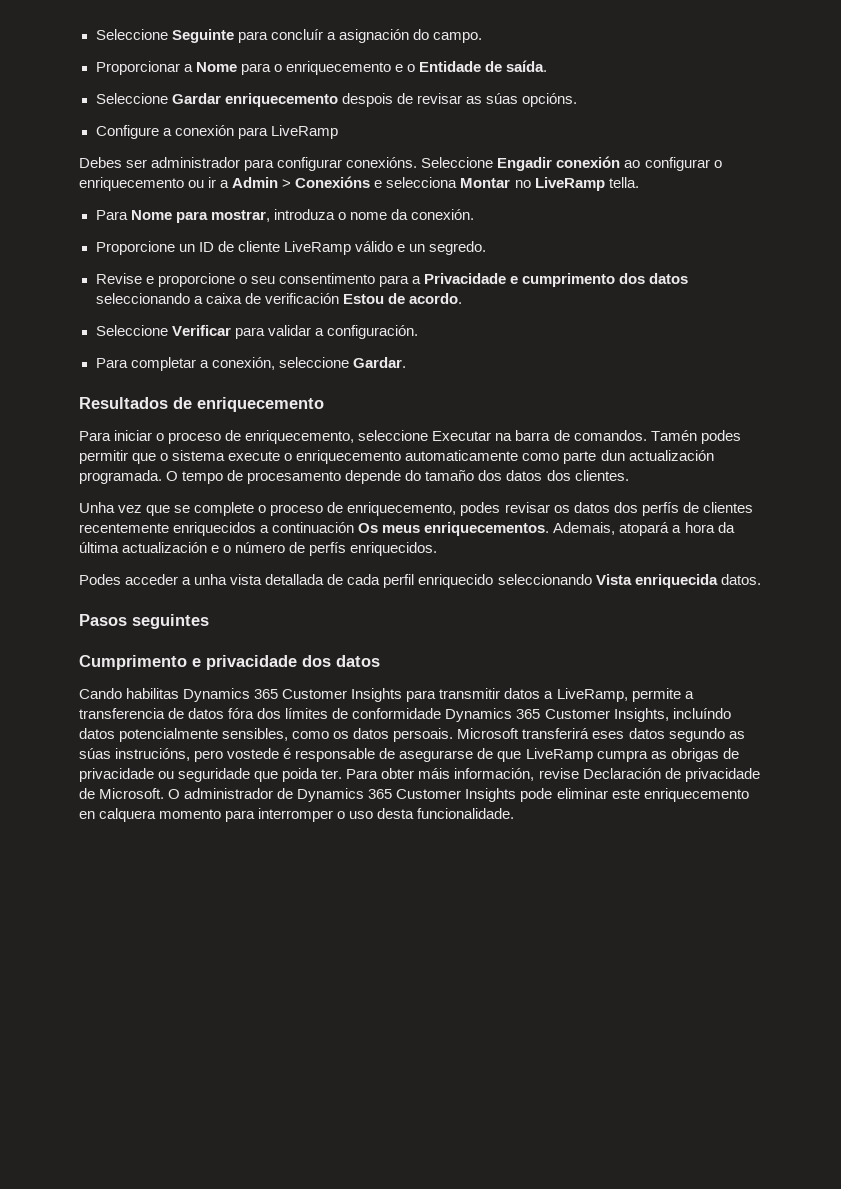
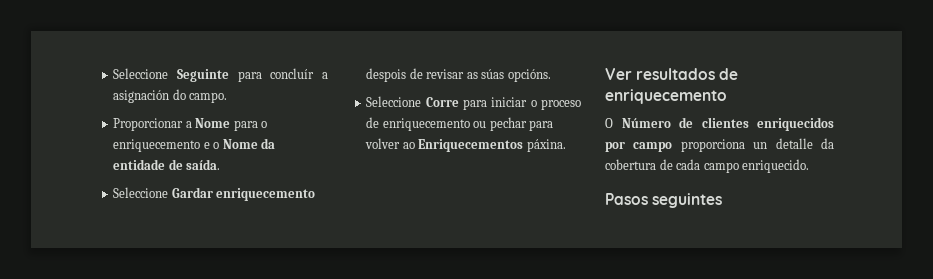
[418,61,481,72] Entidade -> [222,138,276,149] [113,159,166,170] Nome da entidade
[95,125,338,139] [79,156,722,171] [79,176,639,191] [95,209,474,223] [95,241,486,255] [95,273,689,287] [95,293,462,304] [95,325,418,339] [95,357,406,371] [79,397,324,412] [79,430,741,444] [79,450,714,464] [79,470,629,484] [79,502,753,516] [79,522,735,536] [79,542,438,556] [79,574,761,588] [79,614,209,629] [79,655,380,670] [79,688,694,702] [79,708,731,722] [79,728,745,742] [79,748,739,762] [79,768,760,782] [79,788,749,802] [79,808,515,822] Configure a conexión para LiveRamp // Debes ser administrador para configurar conexións. Seleccione Engadir conexión ao configurar o enriquecemento ou ir a Admin > Conexións e selecciona Montar no LiveRamp tella. // Para Nome para mostrar, introduza o nome da conexión. // Proporcione un ID de cliente LiveRamp válido e un segredo. // Revise e proporcione o seu consentimento para a Privacidade e cumprimento dos datos seleccionando a caixa de verificación Estou de acordo. // Seleccione Verificar para validar a configuración. // Para completar a conexión, seleccione Gardar. // Resultados de enriquecemento // Para iniciar o proceso de enriquecemento, seleccione Executar na barra de comandos. Tamén podes permitir que o sistema execute o enriquecemento automaticamente como parte dun actualización programada. O tempo de procesamento depende do tamaño dos datos dos clientes. // Unha vez que se complete o proceso de enriquecemento, podes revisar os datos dos perfís de clientes recentemente enriquecidos a continuación Os meus enriquecementos. Ademais, atopará a hora da última actualización e o número de perfís enriquecidos. // Podes acceder a unha vista detallada de cada perfil enriquecido seleccionando Vista enriquecida datos. // Pasos seguintes // Cumprimento e privacidade dos datos // Cando habilitas Dynamics 365 Customer Insights para transmitir datos a LiveRamp, permite a transferencia de datos fóra dos límites de conformidade Dynamics 365 Customer Insights, incluíndo datos potencialmente sensibles, como os datos persoais. Microsoft transferirá eses datos segundo as súas instrucións, pero vostede é responsable de asegurarse de que LiveRamp cumpra as obrigas de privacidade ou seguridade que poida ter. Para obter máis información, revise Declaración de privacidade de Microsoft. O administrador de Dynamics 365 Customer Insights pode eliminar este enriquecemento en calquera momento para interromper o uso desta funcionalidade. -> [366,96,581,110] [366,117,554,131] [365,138,566,152] [605,68,739,80] [605,89,727,104] [605,117,834,131] [605,138,834,152] [605,159,810,173] [605,193,723,208] Seleccione Corre para iniciar o proceso de enriquecemento ou pechar para volver ao Enriquecementos páxina. // Ver resultados de enriquecemento // O Número de clientes enriquecidos por campo proporciona un detalle da cobertura de cada campo enriquecido. // Pasos seguintes

